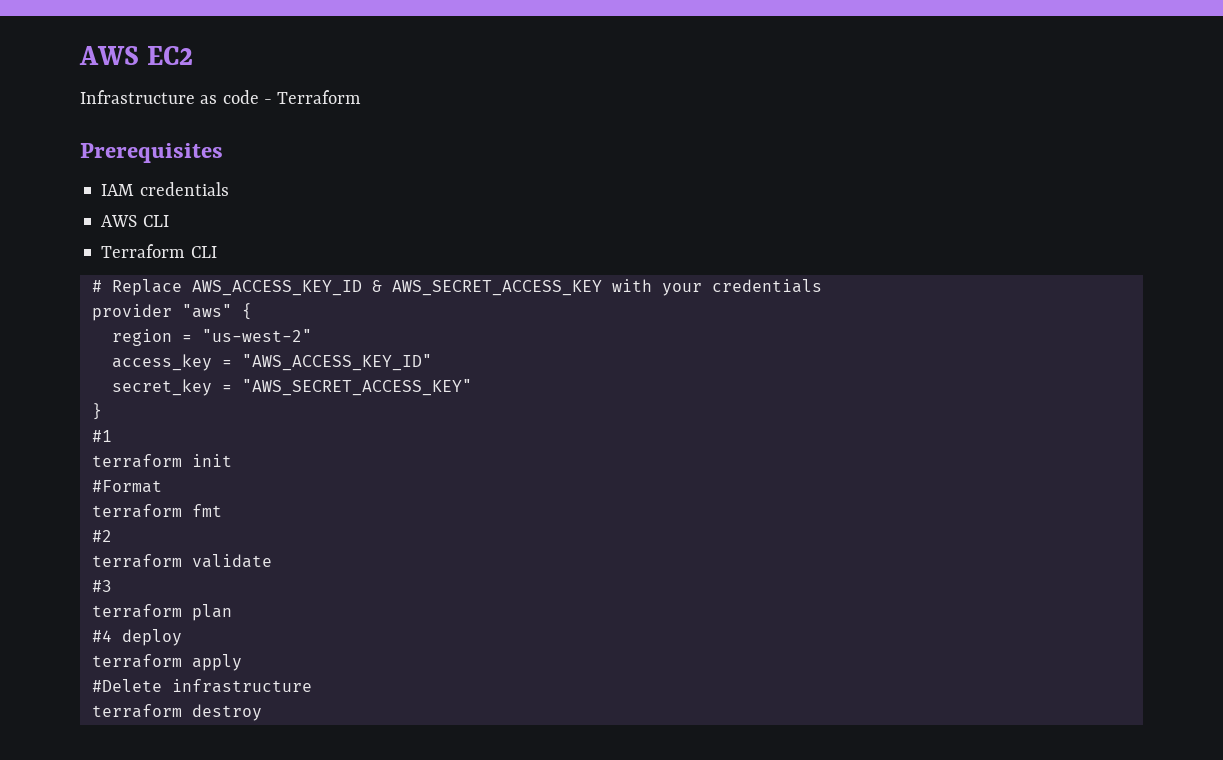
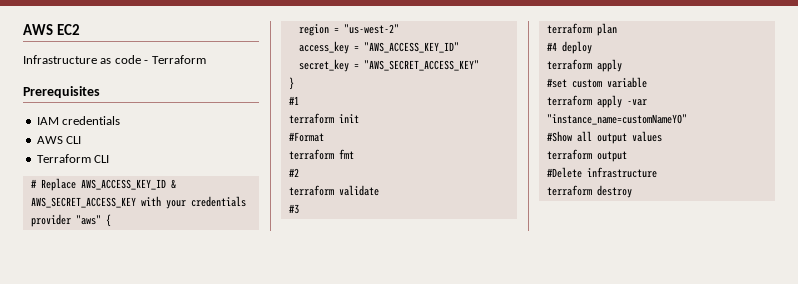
(242, 662) none -> [546,77,647,88] [546,95,647,108] [546,114,687,125] [546,131,662,144] [546,149,627,162] // #set custom variable // terraform apply -var "instance_name=customNameYO" // #Show all output values // terraform output

